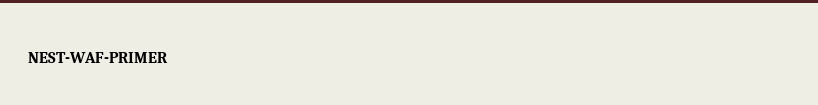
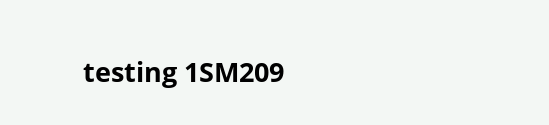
[28,52,168,63] NEST-WAF-PRIMER -> [83,61,285,88] testing 1SM209

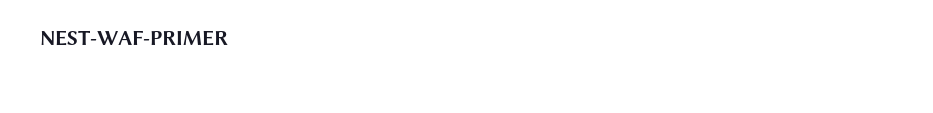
[83,61,285,88] testing 1SM209 -> [40,30,228,46] NEST-WAF-PRIMER

